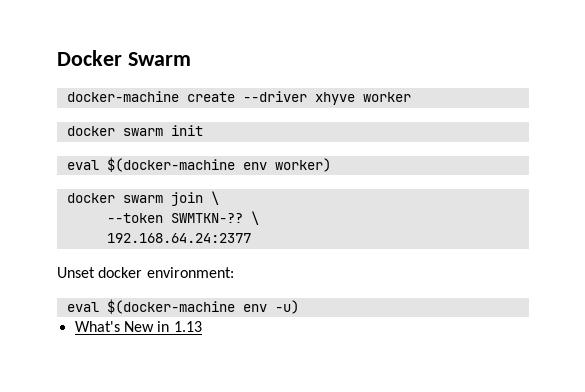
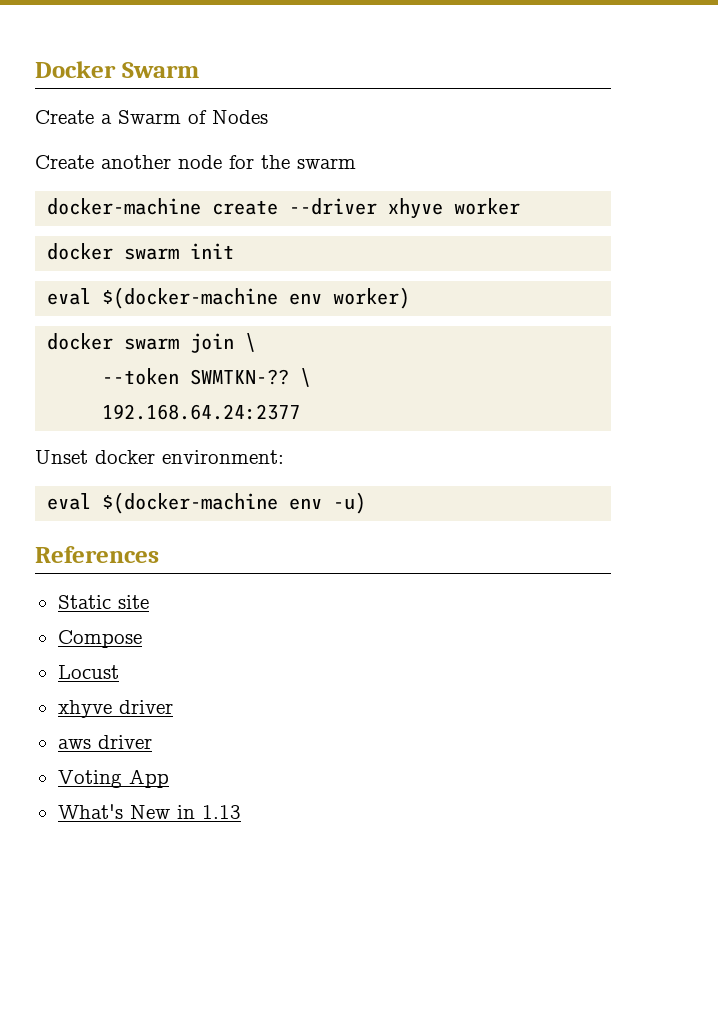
(191, 59) none -> [35,110,268,124] [35,155,356,169] // Create a Swarm of Nodes // Create another node for the swarm
(299, 307) none -> [35,546,159,563] [57,595,149,609] [57,630,142,648] [57,665,119,679] [57,700,173,718] [57,735,152,749] [57,769,169,788] // References // Static site // Compose // Locust // xhyve driver // aws driver // Voting App

